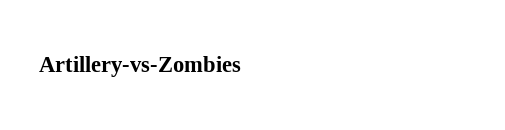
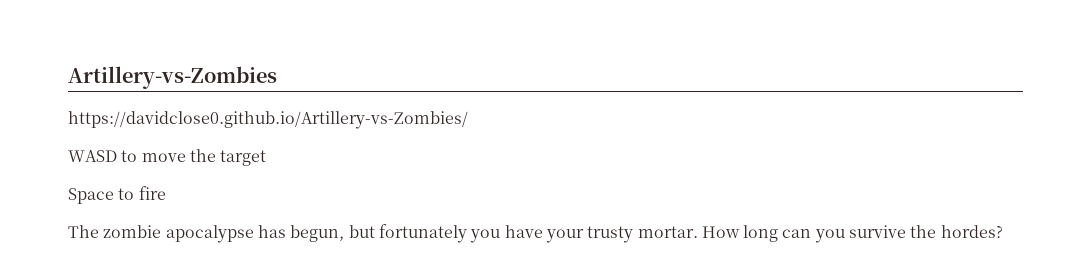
(241, 66) none -> [68,111,468,129] [68,149,267,166] [68,186,166,204] [68,224,1003,243] // https://davidclose0.github.io/Artillery-vs-Zombies/ // WASD to move the target // Space to fire // The zombie apocalypse has begun, but fortunately you have your trusty mortar. How long can you survive the hordes?

